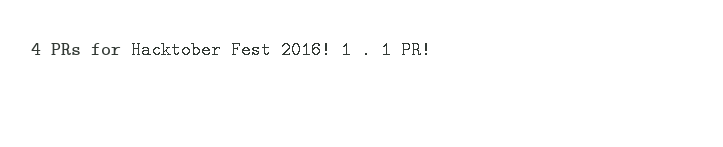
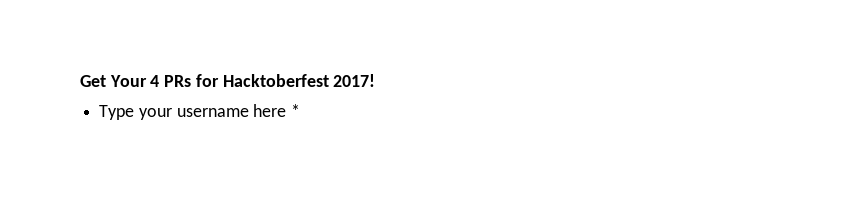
(31, 49) none -> [80,75,147,87] Get Your
[131,41,431,59] Hacktober Fest 2016! 1 . 1 PR! -> [222,74,376,87] [99,104,301,120] Hacktoberfest 2017! // Type your username here *

